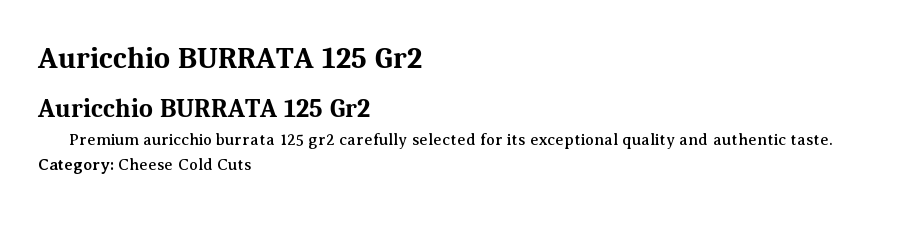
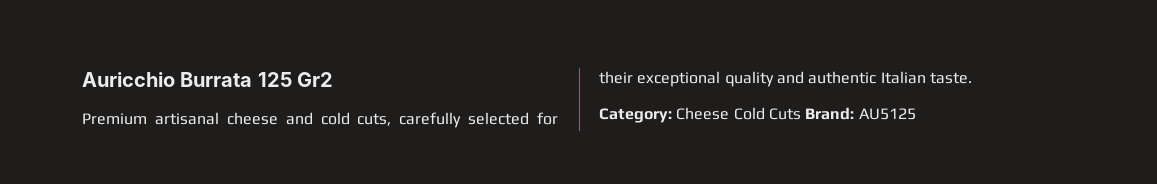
[37,46,422,68] [37,98,370,117] [68,133,335,149] Auricchio BURRATA 125 Gr2 // Auricchio BURRATA 125 Gr2 // Premium auricchio burrata 125 gr2 -> [82,72,334,87] [82,112,392,126] Auricchio Burrata 125 Gr2 // Premium artisanal cheese and cold cuts,
[507,133,526,145] its -> [599,71,633,84] their
(786, 139) none -> [880,71,926,84] Italian
(251, 164) none -> [805,107,916,120] Brand: AU5125

